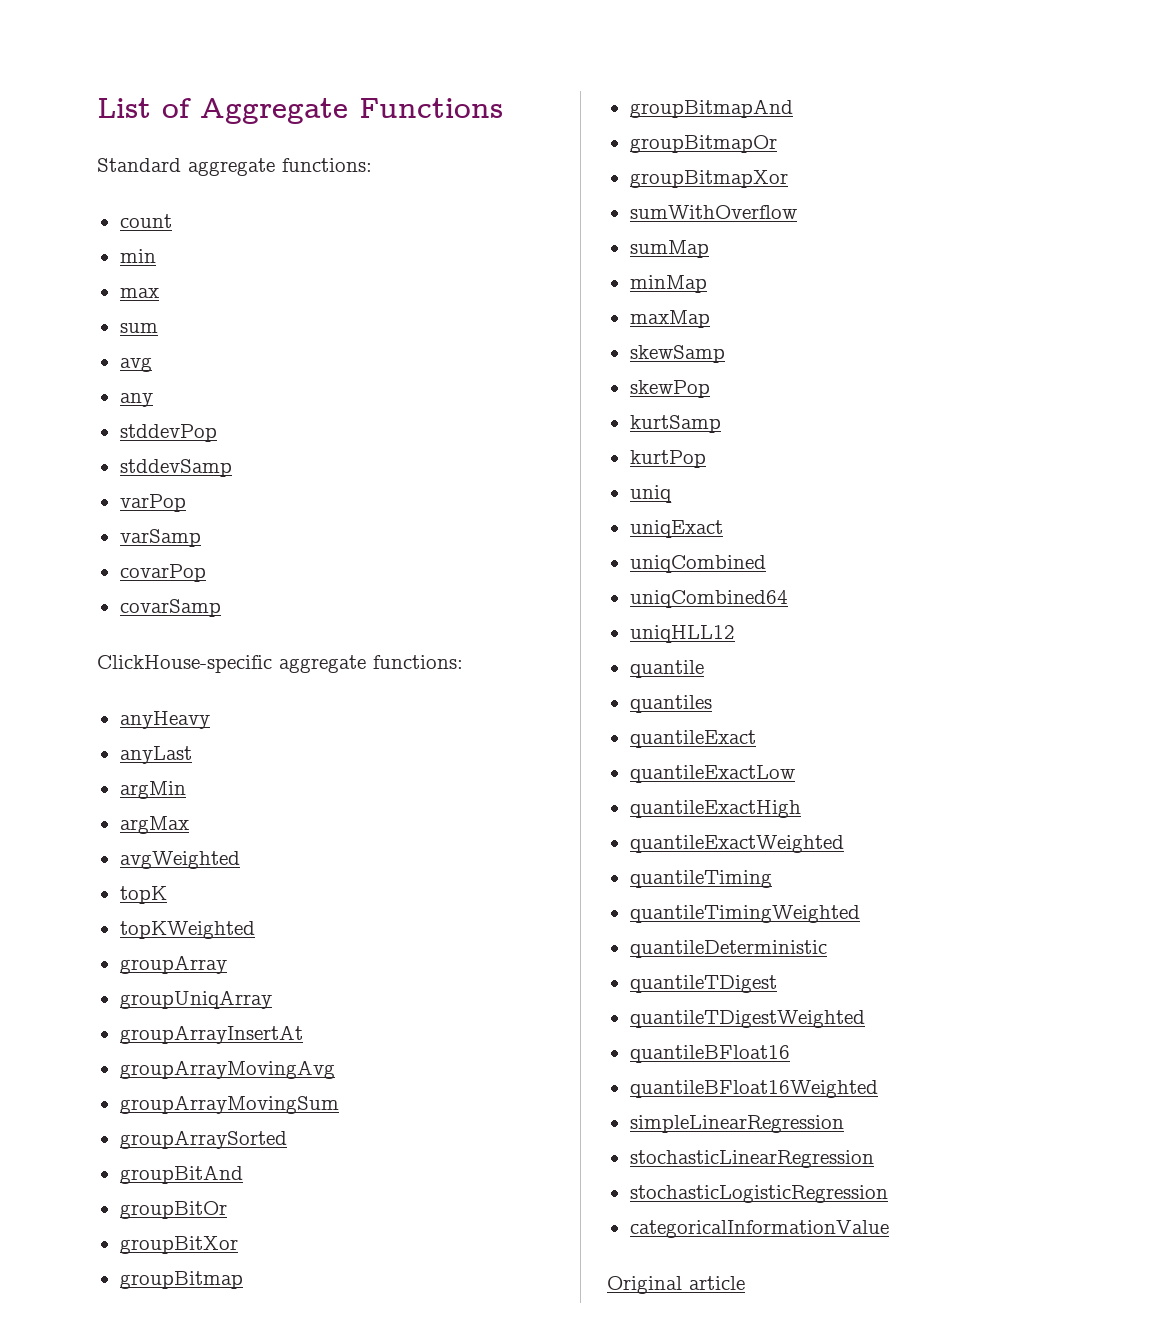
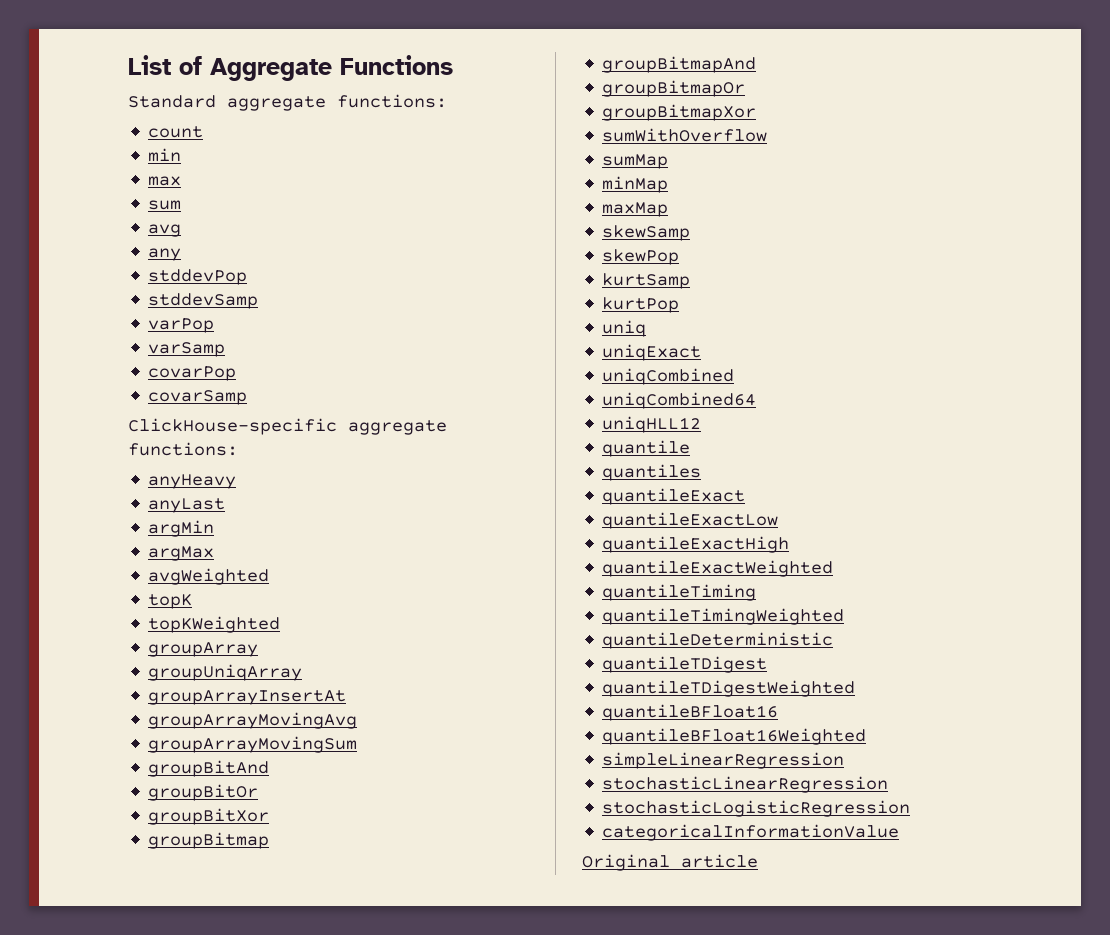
[119,1130,287,1149] // groupArraySorted -> (358, 744) none

